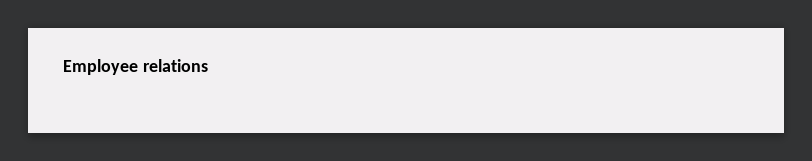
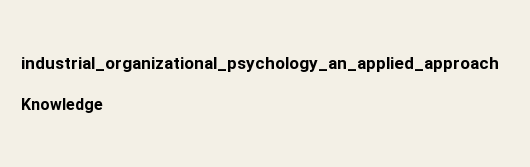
[63,59,208,75] Employee relations -> [21,57,499,72] [21,98,103,113] industrial_organizational_psychology_an_applied_approach // Knowledge

